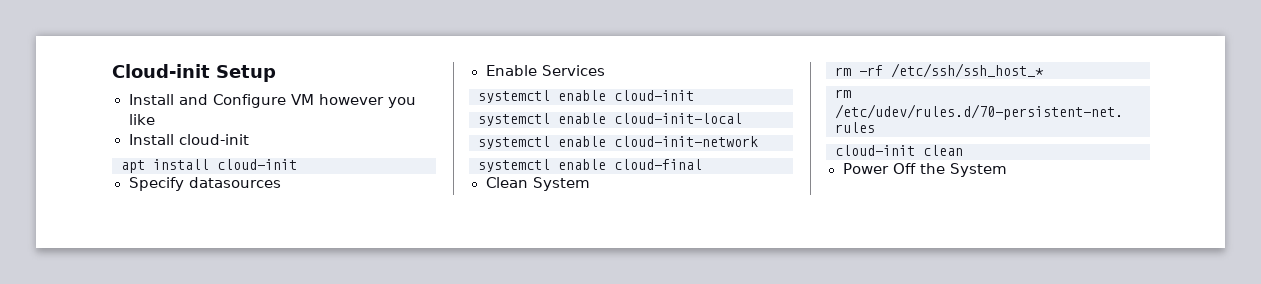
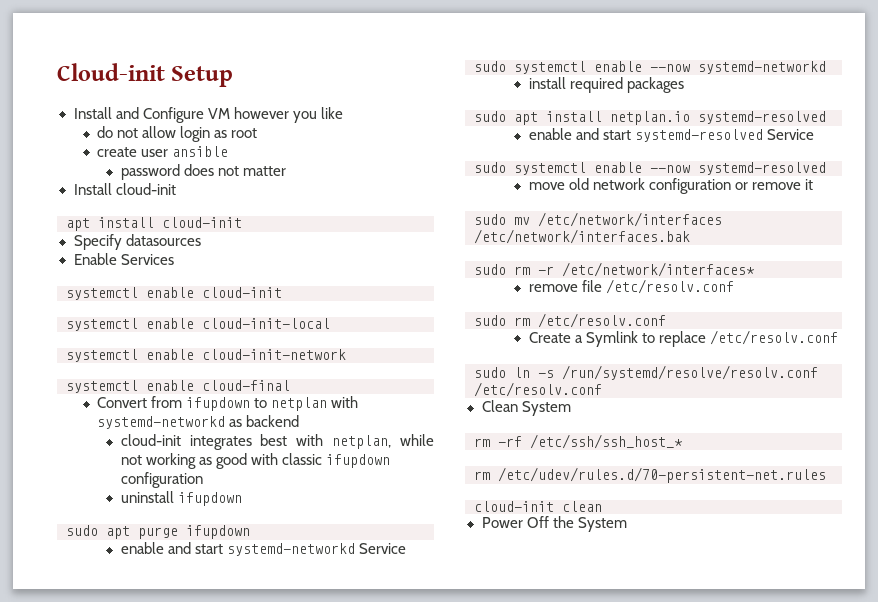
(155, 119) none -> [97,126,258,142] [97,146,229,157] [120,164,286,180] // do not allow login as root // create user ansible // password does not matter
(702, 164) none -> [97,396,359,411] [97,415,300,429] [120,434,434,450] [120,453,391,469] [120,472,203,488] [120,491,242,506] [66,525,250,539] [120,542,407,556] [474,61,826,74] [528,77,684,93] [474,111,826,125] [528,128,815,142] [474,162,826,175] [528,178,814,194] [474,212,722,227] [474,229,690,244] [474,262,755,277] [528,279,734,294] [474,313,666,328] [528,330,839,347] [474,365,818,380] [474,382,602,397] // Convert from ifupdown to netplan with systemd-networkd as backend // cloud-init integrates best with netplan, while not working as good with classic ifupdown configuration // uninstall ifupdown // sudo apt purge ifupdown // enable and start systemd-networkd Service // sudo systemctl enable --now systemd-networkd // install required packages // sudo apt install netplan.io systemd-resolved // enable and start systemd-resolved Service // sudo systemctl enable --now systemd-resolved // move old network configuration or remove it // sudo mv /etc/network/interfaces /etc/network/interfaces.bak // sudo rm -r /etc/network/interfaces* // remove file /etc/resolv.conf // sudo rm /etc/resolv.conf // Create a Symlink to replace /etc/resolv.conf // sudo ln -s /run/systemd/resolve/resolv.conf /etc/resolv.conf

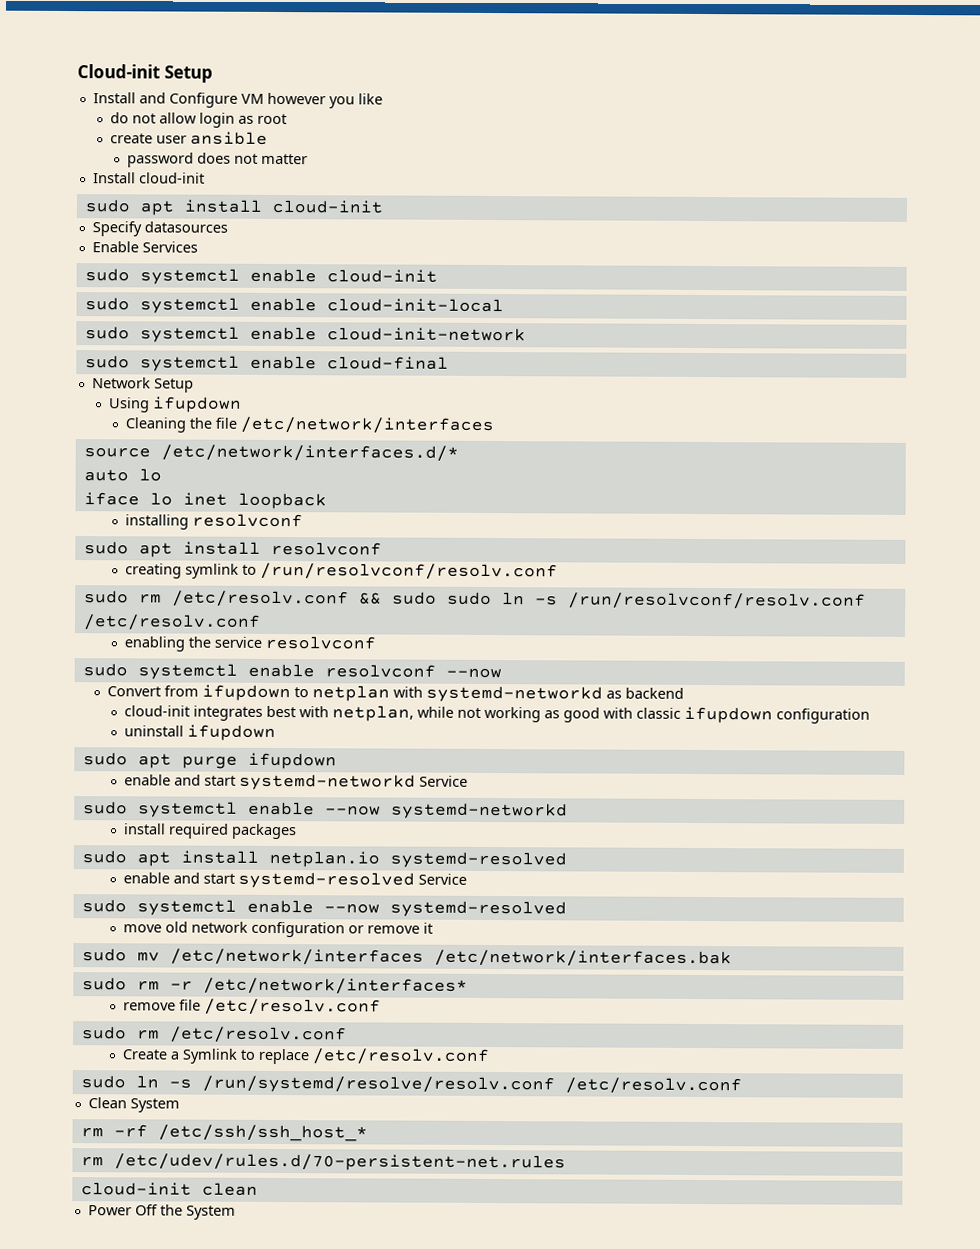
(176, 189) none -> [84,199,130,213] sudo
(174, 259) none -> [84,268,130,282] sudo
(282, 292) none -> [84,297,130,311] sudo
(330, 323) none -> [84,326,130,340] sudo
(346, 354) none -> [84,355,130,369] sudo
(290, 385) none -> [91,377,194,393] [108,396,243,413] [125,416,495,435] [83,444,459,462] [83,468,162,482] [83,492,327,510] [125,513,304,530] [83,541,382,558] [125,562,559,581] [83,590,866,610] [82,614,261,631] [124,635,377,652] [82,663,502,680] // Network Setup // Using ifupdown // Cleaning the file /etc/network/interfaces // source /etc/network/interfaces.d/* // auto lo // iface lo inet loopback // installing resolvconf // sudo apt install resolvconf // creating symlink to /run/resolvconf/resolv.conf // sudo rm /etc/resolv.conf && sudo sudo ln -s /run/resolvconf/resolv.conf /etc/resolv.conf // enabling the service resolvconf // sudo systemctl enable resolvconf --now

